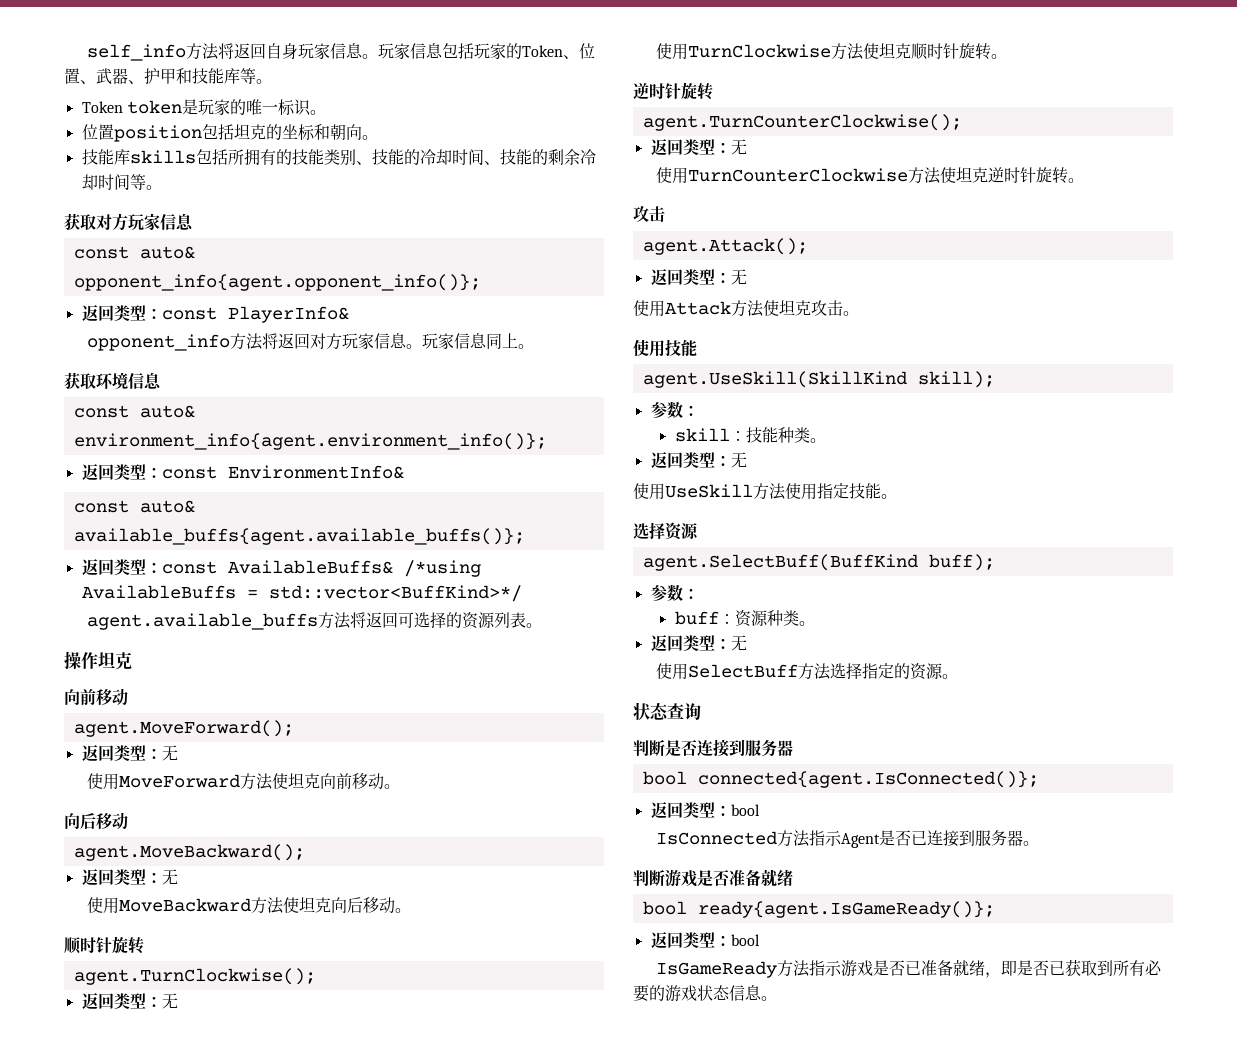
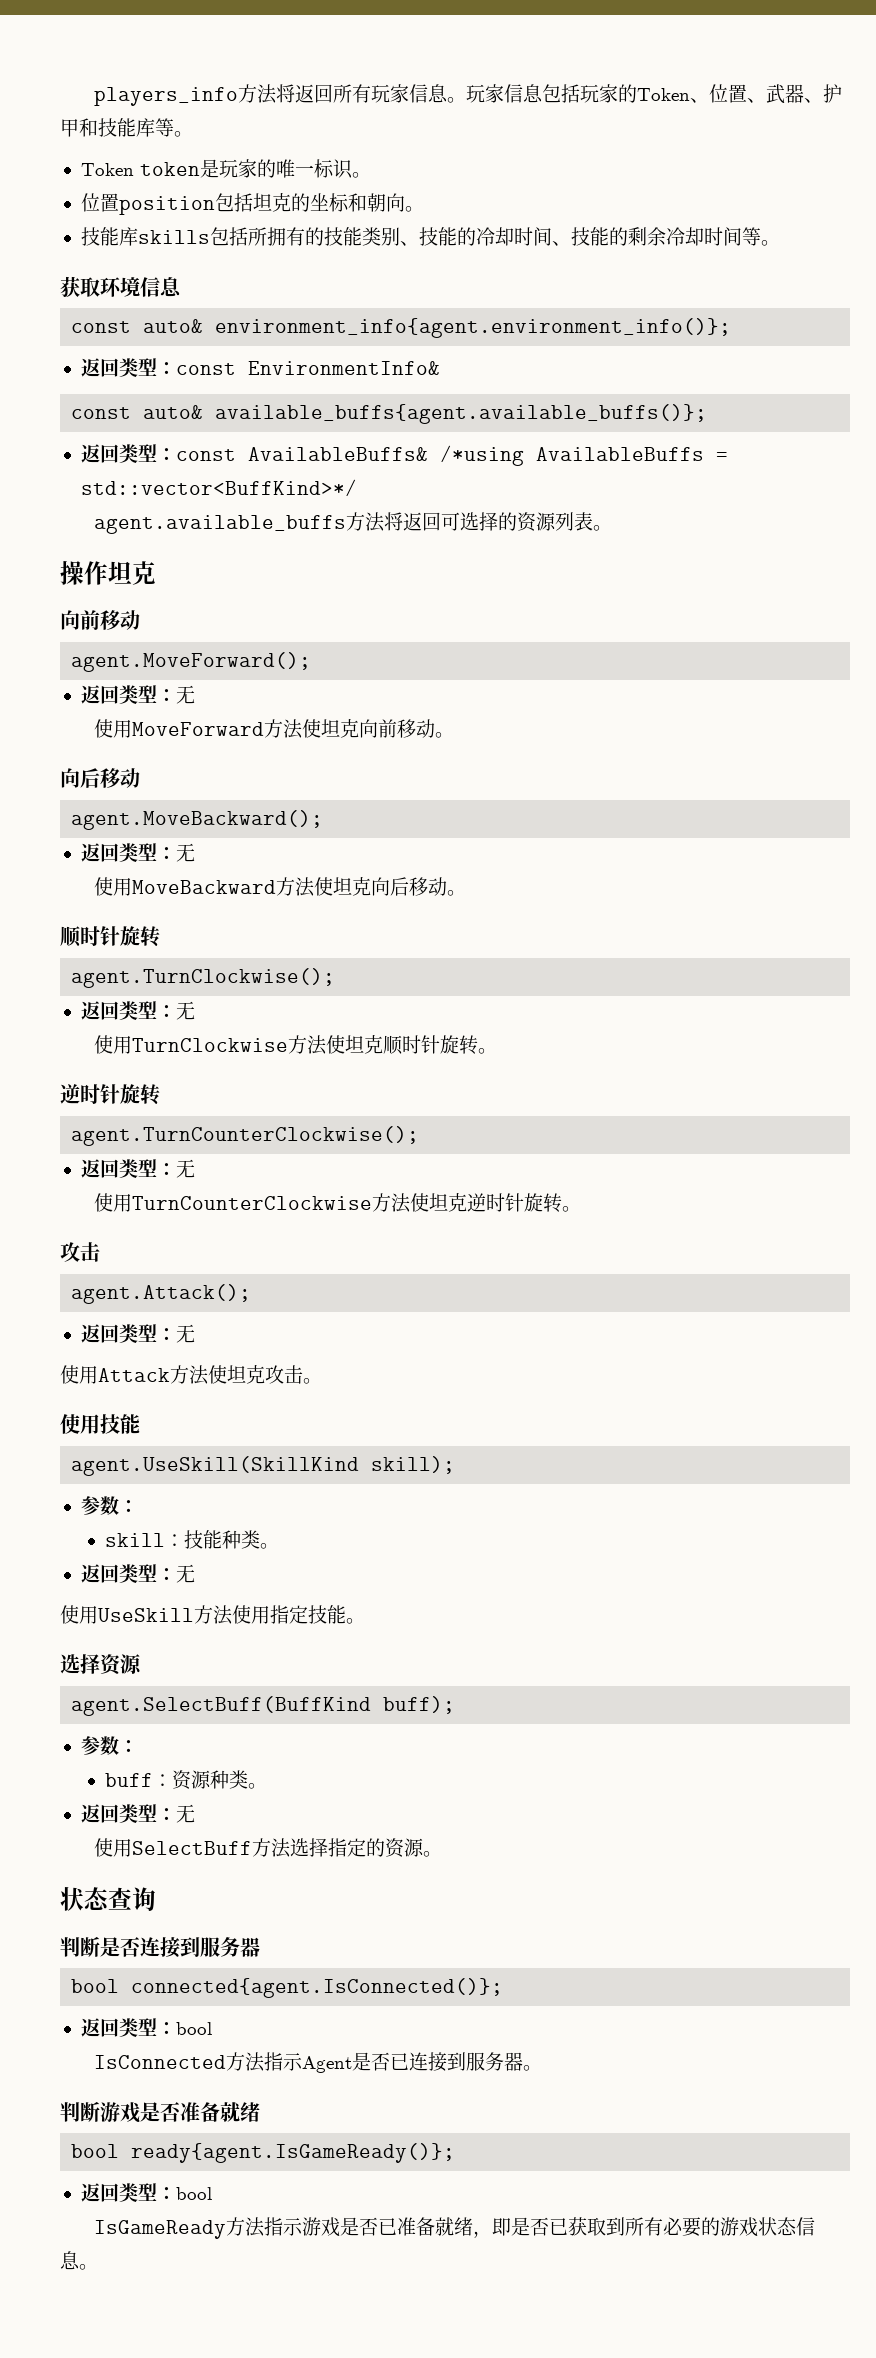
[87,43,299,61] self_info方法将返回自身 -> [94,84,372,106] players_info方法将返回所有
[64,213,193,231] [73,246,195,259] [73,274,481,291] [81,305,349,323] [87,333,535,351] // 获取对方玩家信息 // const auto& opponent_info{agent.opponent_info()}; // 返回类型：const PlayerInfo& // opponent_info方法将返回对方玩家信息。玩家信息同上。 -> (780, 243) none

